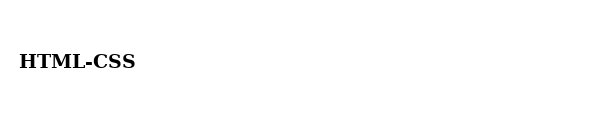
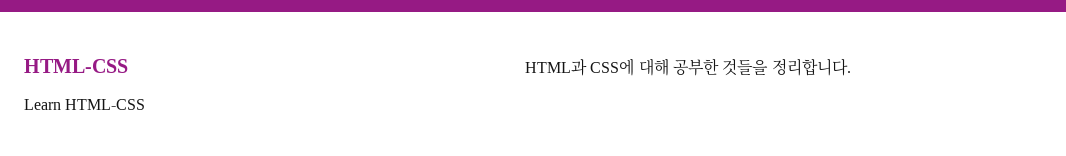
[19,54,136,68] HTML-CSS -> [24,59,128,73] [24,99,146,110] [525,58,851,76] HTML-CSS // Learn HTML-CSS // HTML과 CSS에 대해 공부한 것들을 정리합니다.

